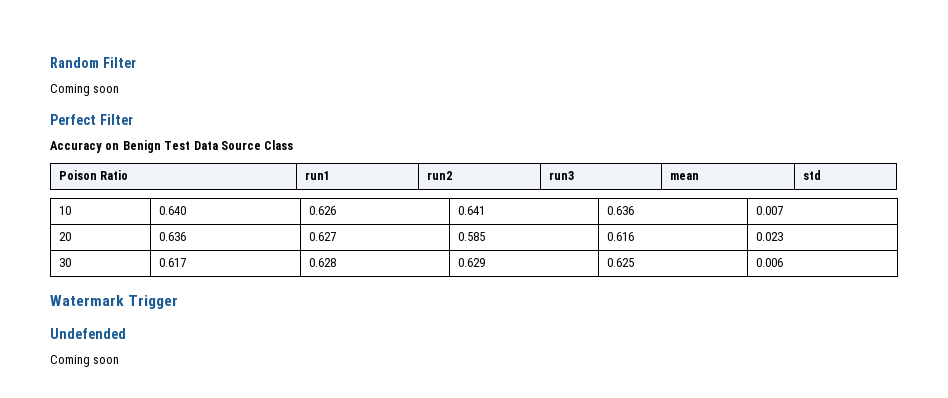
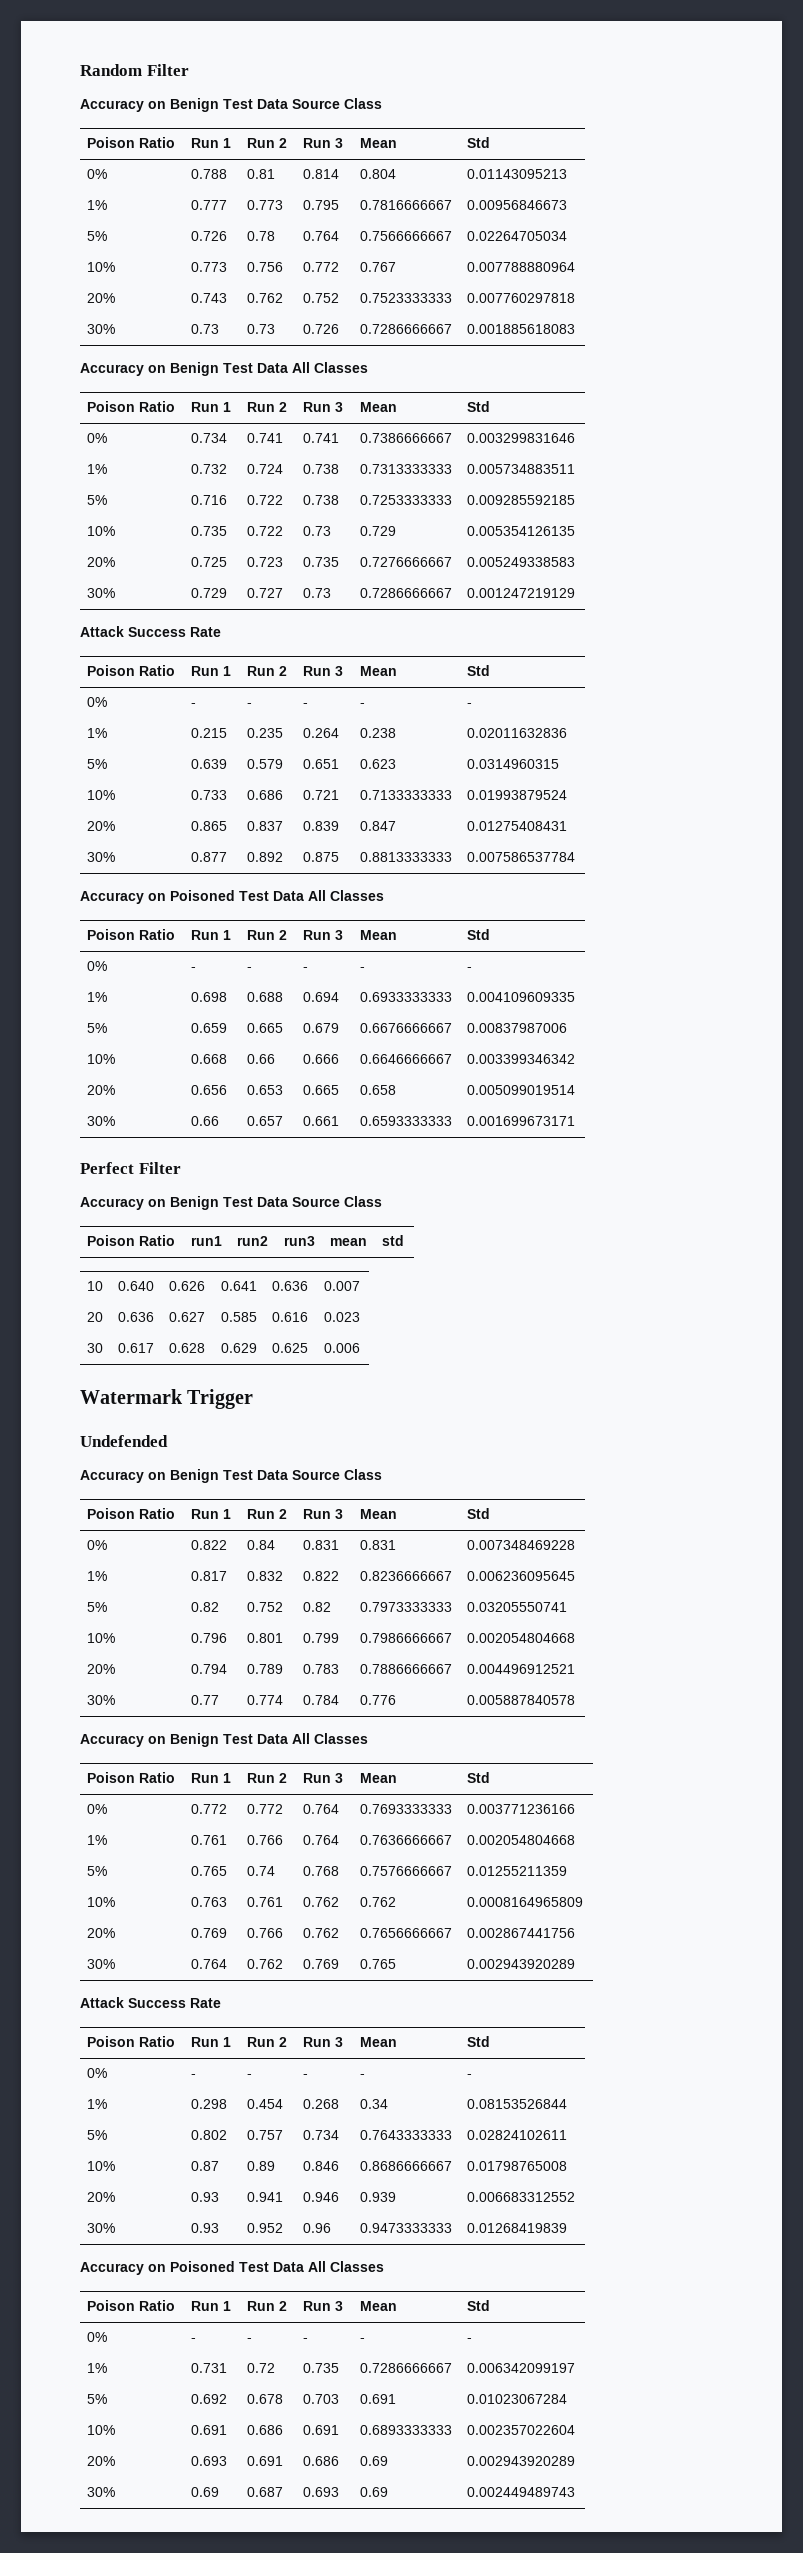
[50,84,120,96] Coming soon -> [80,98,382,112] [87,137,176,148] [191,138,232,148] [247,138,288,148] [303,138,344,148] [360,138,398,148] [467,137,491,148] [87,169,108,179] [191,169,228,179] [247,169,276,179] [303,169,340,179] [360,169,397,179] [467,169,568,179] [87,200,108,210] [191,200,228,210] [247,200,284,210] [303,200,340,210] [360,200,453,210] [467,200,568,210] [87,231,108,241] [191,231,228,241] [247,231,276,241] [303,231,340,241] [360,231,453,241] [467,231,568,241] [87,262,116,272] [191,262,228,272] [247,262,284,272] [303,262,340,272] [360,262,397,272] [467,262,576,272] [87,293,116,303] [191,293,228,303] [247,293,284,303] [303,293,340,303] [360,293,453,303] [467,293,576,303] [87,324,116,334] [191,324,220,334] [247,324,276,334] [303,324,340,334] [360,324,453,334] [467,324,576,334] [80,362,368,376] [87,401,176,412] [191,402,232,412] [247,402,288,412] [303,402,344,412] [360,402,398,412] [467,401,491,412] [87,433,108,443] [191,433,228,443] [247,433,284,443] [303,433,340,443] [360,433,453,443] [467,433,576,443] [87,464,108,474] [191,464,228,474] [247,464,284,474] [303,464,340,474] [360,464,453,474] [467,464,576,474] [87,495,108,505] [191,495,228,505] [247,495,284,505] [303,495,340,505] [360,495,453,505] [467,495,576,505] [87,526,116,536] [191,526,228,536] [247,526,284,536] [303,526,332,536] [360,526,397,536] [467,526,576,536] [87,557,116,567] [191,557,228,567] [247,557,284,567] [303,557,340,567] [360,557,453,567] [467,557,576,567] [87,588,116,598] [191,588,228,598] [247,588,284,598] [303,588,332,598] [360,588,453,598] [467,588,576,598] [80,626,221,637] [87,665,176,676] [191,666,232,676] [247,666,288,676] [303,666,344,676] [360,666,398,676] [467,665,491,676] [87,697,108,707] [191,703,197,707] [247,703,253,707] [303,703,309,707] [360,703,366,707] [467,703,473,707] [87,728,108,738] [191,728,228,738] [247,728,284,738] [303,728,340,738] [360,728,397,738] [467,728,568,738] [87,759,108,769] [191,759,228,769] [247,759,284,769] [303,759,340,769] [360,759,397,769] [467,759,560,769] [87,790,116,800] [191,790,228,800] [247,790,284,800] [303,790,340,800] [360,790,453,800] [467,790,568,800] [87,821,116,831] [191,821,228,831] [247,821,284,831] [303,821,340,831] [360,821,397,831] [467,821,568,831] [87,852,116,862] [191,852,228,862] [247,852,284,862] [303,852,340,862] [360,852,453,862] [467,852,576,862] [80,890,384,904] [87,929,176,940] [191,930,232,940] [247,930,288,940] [303,930,344,940] [360,930,398,940] [467,929,491,940] [87,961,108,971] [191,967,197,971] [247,967,253,971] [303,967,309,971] [360,967,366,971] [467,967,473,971] [87,992,108,1002] [191,992,228,1002] [247,992,284,1002] [303,992,340,1002] [360,992,453,1002] [467,992,576,1002] [87,1023,108,1033] [191,1023,228,1033] [247,1023,284,1033] [303,1023,340,1033] [360,1023,453,1033] [467,1023,568,1033] [87,1054,116,1064] [191,1054,228,1064] [247,1054,276,1064] [303,1054,340,1064] [360,1054,453,1064] [467,1054,576,1064] [87,1085,116,1095] [191,1085,228,1095] [247,1085,284,1095] [303,1085,340,1095] [360,1085,397,1095] [467,1085,576,1095] [87,1116,116,1126] [191,1116,220,1126] [247,1116,284,1126] [303,1116,340,1126] [360,1116,453,1126] [467,1116,576,1126] Accuracy on Benign Test Data Source Class // Poison Ratio | Run 1 | Run 2 | Run 3 | Mean | Std // 0% | 0.788 | 0.81 | 0.814 | 0.804 | 0.01143095213 // 1% | 0.777 | 0.773 | 0.795 | 0.7816666667 | 0.00956846673 // 5% | 0.726 | 0.78 | 0.764 | 0.7566666667 | 0.02264705034 // 10% | 0.773 | 0.756 | 0.772 | 0.767 | 0.007788880964 // 20% | 0.743 | 0.762 | 0.752 | 0.7523333333 | 0.007760297818 // 30% | 0.73 | 0.73 | 0.726 | 0.7286666667 | 0.001885618083 // Accuracy on Benign Test Data All Classes // Poison Ratio | Run 1 | Run 2 | Run 3 | Mean | Std // 0% | 0.734 | 0.741 | 0.741 | 0.7386666667 | 0.003299831646 // 1% | 0.732 | 0.724 | 0.738 | 0.7313333333 | 0.005734883511 // 5% | 0.716 | 0.722 | 0.738 | 0.7253333333 | 0.009285592185 // 10% | 0.735 | 0.722 | 0.73 | 0.729 | 0.005354126135 // 20% | 0.725 | 0.723 | 0.735 | 0.7276666667 | 0.005249338583 // 30% | 0.729 | 0.727 | 0.73 | 0.7286666667 | 0.001247219129 // Attack Success Rate // Poison Ratio | Run 1 | Run 2 | Run 3 | Mean | Std // 0% | - | - | - | - | - // 1% | 0.215 | 0.235 | 0.264 | 0.238 | 0.02011632836 // 5% | 0.639 | 0.579 | 0.651 | 0.623 | 0.0314960315 // 10% | 0.733 | 0.686 | 0.721 | 0.7133333333 | 0.01993879524 // 20% | 0.865 | 0.837 | 0.839 | 0.847 | 0.01275408431 // 30% | 0.877 | 0.892 | 0.875 | 0.8813333333 | 0.007586537784 // Accuracy on Poisoned Test Data All Classes // Poison Ratio | Run 1 | Run 2 | Run 3 | Mean | Std // 0% | - | - | - | - | - // 1% | 0.698 | 0.688 | 0.694 | 0.6933333333 | 0.004109609335 // 5% | 0.659 | 0.665 | 0.679 | 0.6676666667 | 0.00837987006 // 10% | 0.668 | 0.66 | 0.666 | 0.6646666667 | 0.003399346342 // 20% | 0.656 | 0.653 | 0.665 | 0.658 | 0.005099019514 // 30% | 0.66 | 0.657 | 0.661 | 0.6593333333 | 0.001699673171
[50,355,120,367] Coming soon -> [80,1469,382,1483] [87,1508,176,1519] [191,1509,232,1519] [247,1509,288,1519] [303,1509,344,1519] [360,1509,398,1519] [467,1508,491,1519] [87,1540,108,1550] [191,1540,228,1550] [247,1540,276,1550] [303,1540,340,1550] [360,1540,397,1550] [467,1540,576,1550] [87,1571,108,1581] [191,1571,228,1581] [247,1571,284,1581] [303,1571,340,1581] [360,1571,453,1581] [467,1571,576,1581] [87,1602,108,1612] [191,1602,220,1612] [247,1602,284,1612] [303,1602,332,1612] [360,1602,453,1612] [467,1602,568,1612] [87,1633,116,1643] [191,1633,228,1643] [247,1633,284,1643] [303,1633,340,1643] [360,1633,453,1643] [467,1633,576,1643] [87,1664,116,1674] [191,1664,228,1674] [247,1664,284,1674] [303,1664,340,1674] [360,1664,453,1674] [467,1664,576,1674] [87,1695,116,1705] [191,1695,220,1705] [247,1695,284,1705] [303,1695,340,1705] [360,1695,397,1705] [467,1695,576,1705] [80,1733,368,1747] [87,1772,176,1783] [191,1773,232,1783] [247,1773,288,1783] [303,1773,344,1783] [360,1773,398,1783] [467,1772,491,1783] [87,1804,108,1814] [191,1804,228,1814] [247,1804,284,1814] [303,1804,340,1814] [360,1804,453,1814] [467,1804,576,1814] [87,1835,108,1845] [191,1835,228,1845] [247,1835,284,1845] [303,1835,340,1845] [360,1835,453,1845] [467,1835,576,1845] [87,1866,108,1876] [191,1866,228,1876] [247,1866,276,1876] [303,1866,340,1876] [360,1866,453,1876] [467,1866,568,1876] [87,1897,116,1907] [191,1897,228,1907] [247,1897,284,1907] [303,1897,340,1907] [360,1897,397,1907] [467,1897,584,1907] [87,1928,116,1938] [191,1928,228,1938] [247,1928,284,1938] [303,1928,340,1938] [360,1928,453,1938] [467,1928,576,1938] [87,1959,116,1969] [191,1959,228,1969] [247,1959,284,1969] [303,1959,340,1969] [360,1959,397,1969] [467,1959,576,1969] [80,1997,221,2008] [87,2036,176,2047] [191,2037,232,2047] [247,2037,288,2047] [303,2037,344,2047] [360,2037,398,2047] [467,2036,491,2047] [87,2068,108,2078] [191,2074,197,2078] [247,2074,253,2078] [303,2074,309,2078] [360,2074,366,2078] [467,2074,473,2078] [87,2099,108,2109] [191,2099,228,2109] [247,2099,284,2109] [303,2099,340,2109] [360,2099,389,2109] [467,2099,568,2109] [87,2130,108,2140] [191,2130,228,2140] [247,2130,284,2140] [303,2130,340,2140] [360,2130,453,2140] [467,2130,568,2140] [87,2161,116,2171] [191,2161,220,2171] [247,2161,276,2171] [303,2161,340,2171] [360,2161,453,2171] [467,2161,568,2171] [87,2192,116,2202] [191,2192,220,2202] [247,2192,284,2202] [303,2192,340,2202] [360,2192,397,2202] [467,2192,576,2202] [87,2223,116,2233] [191,2223,220,2233] [247,2223,284,2233] [303,2223,332,2233] [360,2223,453,2233] [467,2223,568,2233] [80,2261,384,2275] [87,2300,176,2311] [191,2301,232,2311] [247,2301,288,2311] [303,2301,344,2311] [360,2301,398,2311] [467,2300,491,2311] [87,2332,108,2342] [191,2338,197,2342] [247,2338,253,2342] [303,2338,309,2342] [360,2338,366,2342] [467,2338,473,2342] [87,2363,108,2373] [191,2363,228,2373] [247,2363,276,2373] [303,2363,340,2373] [360,2363,453,2373] [467,2363,576,2373] [87,2394,108,2404] [191,2394,228,2404] [247,2394,284,2404] [303,2394,340,2404] [360,2394,397,2404] [467,2394,568,2404] [87,2425,116,2435] [191,2425,228,2435] [247,2425,284,2435] [303,2425,340,2435] [360,2425,453,2435] [467,2425,576,2435] [87,2456,116,2466] [191,2456,228,2466] [247,2456,284,2466] [303,2456,340,2466] [360,2456,389,2466] [467,2456,576,2466] [87,2487,116,2497] [191,2487,220,2497] [247,2487,284,2497] [303,2487,340,2497] [360,2487,389,2497] [467,2487,576,2497] Accuracy on Benign Test Data Source Class // Poison Ratio | Run 1 | Run 2 | Run 3 | Mean | Std // 0% | 0.822 | 0.84 | 0.831 | 0.831 | 0.007348469228 // 1% | 0.817 | 0.832 | 0.822 | 0.8236666667 | 0.006236095645 // 5% | 0.82 | 0.752 | 0.82 | 0.7973333333 | 0.03205550741 // 10% | 0.796 | 0.801 | 0.799 | 0.7986666667 | 0.002054804668 // 20% | 0.794 | 0.789 | 0.783 | 0.7886666667 | 0.004496912521 // 30% | 0.77 | 0.774 | 0.784 | 0.776 | 0.005887840578 // Accuracy on Benign Test Data All Classes // Poison Ratio | Run 1 | Run 2 | Run 3 | Mean | Std // 0% | 0.772 | 0.772 | 0.764 | 0.7693333333 | 0.003771236166 // 1% | 0.761 | 0.766 | 0.764 | 0.7636666667 | 0.002054804668 // 5% | 0.765 | 0.74 | 0.768 | 0.7576666667 | 0.01255211359 // 10% | 0.763 | 0.761 | 0.762 | 0.762 | 0.0008164965809 // 20% | 0.769 | 0.766 | 0.762 | 0.7656666667 | 0.002867441756 // 30% | 0.764 | 0.762 | 0.769 | 0.765 | 0.002943920289 // Attack Success Rate // Poison Ratio | Run 1 | Run 2 | Run 3 | Mean | Std // 0% | - | - | - | - | - // 1% | 0.298 | 0.454 | 0.268 | 0.34 | 0.08153526844 // 5% | 0.802 | 0.757 | 0.734 | 0.7643333333 | 0.02824102611 // 10% | 0.87 | 0.89 | 0.846 | 0.8686666667 | 0.01798765008 // 20% | 0.93 | 0.941 | 0.946 | 0.939 | 0.006683312552 // 30% | 0.93 | 0.952 | 0.96 | 0.9473333333 | 0.01268419839 // Accuracy on Poisoned Test Data All Classes // Poison Ratio | Run 1 | Run 2 | Run 3 | Mean | Std // 0% | - | - | - | - | - // 1% | 0.731 | 0.72 | 0.735 | 0.7286666667 | 0.006342099197 // 5% | 0.692 | 0.678 | 0.703 | 0.691 | 0.01023067284 // 10% | 0.691 | 0.686 | 0.691 | 0.6893333333 | 0.002357022604 // 20% | 0.693 | 0.691 | 0.686 | 0.69 | 0.002943920289 // 30% | 0.69 | 0.687 | 0.693 | 0.69 | 0.002449489743

